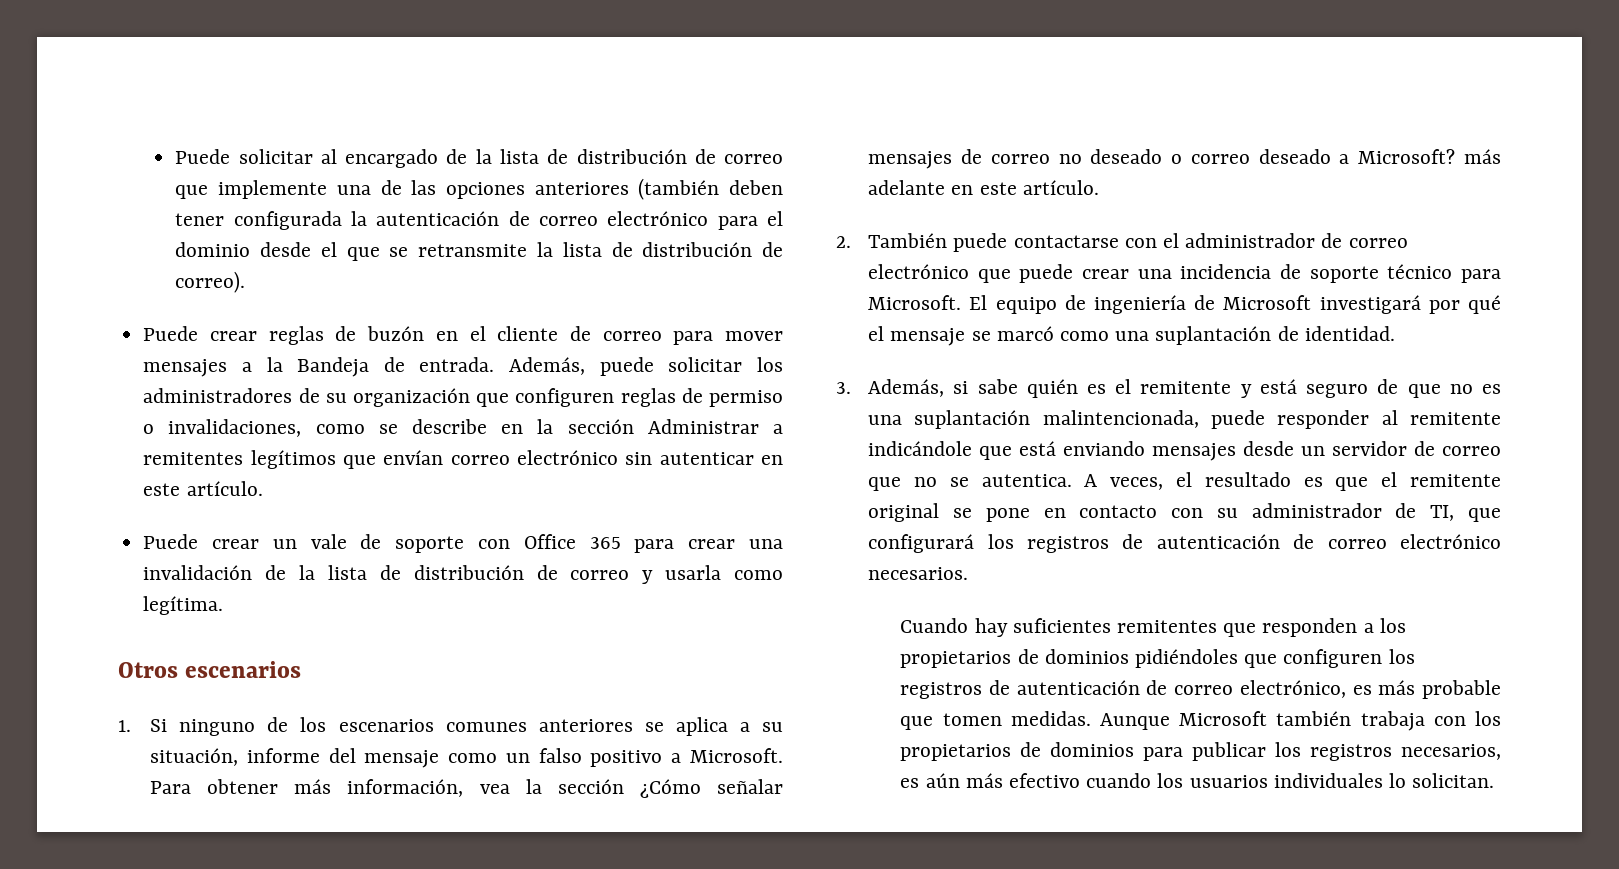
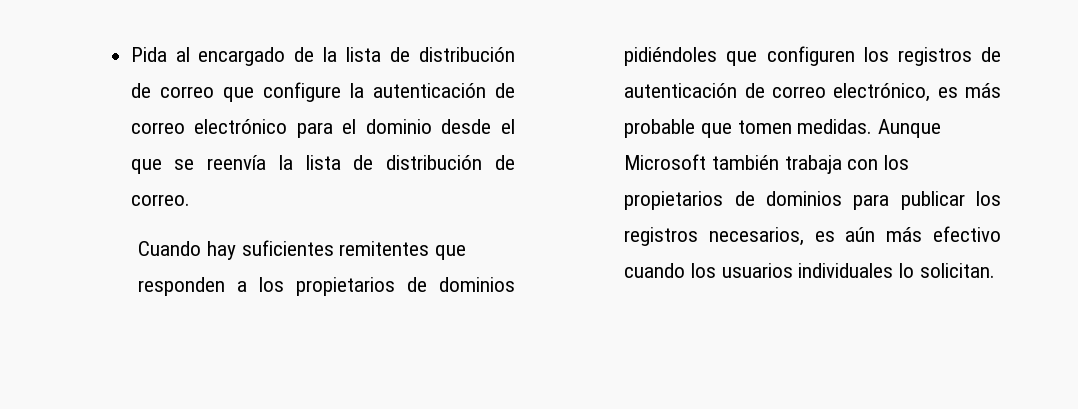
[175,149,313,164] Puede solicitar -> [130,47,167,62] Pida
[218,178,783,200] [175,211,342,230] implemente una de las opciones anteriores (también deben tener configurada -> [262,82,341,102] configure
[418,242,783,257] [175,271,246,293] [143,326,783,345] [143,357,783,377] [143,388,783,407] [143,419,783,437] [143,450,783,469] [143,481,263,496] [143,534,783,553] [143,565,783,584] [143,596,224,615] [118,661,302,678] [118,717,783,736] [150,748,783,768] [150,779,783,798] [868,149,1501,169] [868,180,1099,195] [836,233,1408,252] [868,264,1501,283] [868,295,1501,314] [868,326,1395,346] [836,379,1501,398] [868,410,1501,429] [868,441,1501,461] [868,472,1501,491] [868,503,1501,522] [868,534,1501,553] [868,567,969,580] retransmite la lista de distribución de correo). // Puede crear reglas de buzón en el cliente de correo para mover mensajes a la Bandeja de entrada. Además, puede solicitar los administradores de su organización que configuren reglas de permiso o invalidaciones, como se describe en la sección Administrar a remitentes legítimos que envían correo electrónico sin autenticar en este artículo. // Puede crear un vale de soporte con Office 365 para crear una invalidación de la lista de distribución de correo y usarla como legítima. // Otros escenarios // 1. Si ninguno de los escenarios comunes anteriores se aplica a su situación, informe del mensaje como un falso positivo a Microsoft. Para obtener más información, vea la sección ¿Cómo señalar mensajes de correo no deseado o correo deseado a Microsoft? más adelante en este artículo. // 2. También puede contactarse con el administrador de correo electrónico que puede crear una incidencia de soporte técnico para Microsoft. El equipo de ingeniería de Microsoft investigará por qué el mensaje se marcó como una suplantación de identidad. // 3. Además, si sabe quién es el remitente y está seguro de que no es una suplantación malintencionada, puede responder al remitente indicándole que está enviando mensajes desde un servidor de correo que no se autentica. A veces, el resultado es que el remitente original se pone en contacto con su administrador de TI, que configurará los registros de autenticación de correo electrónico necesarios. -> [207,155,515,170] [130,194,190,206] reenvía la lista de distribución de correo.

